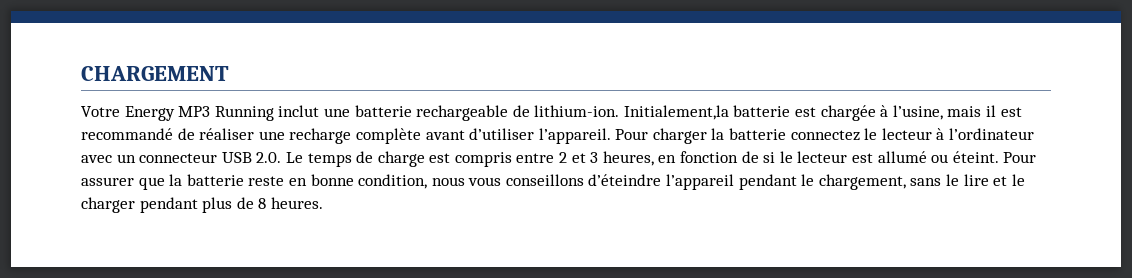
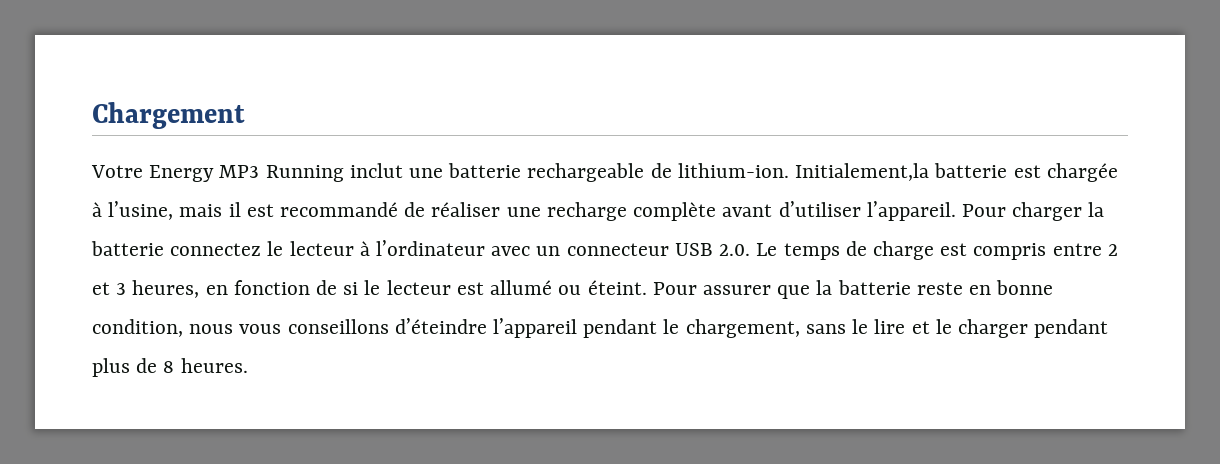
[81,66,229,81] CHARGEMENT -> [92,102,245,129] Chargement

